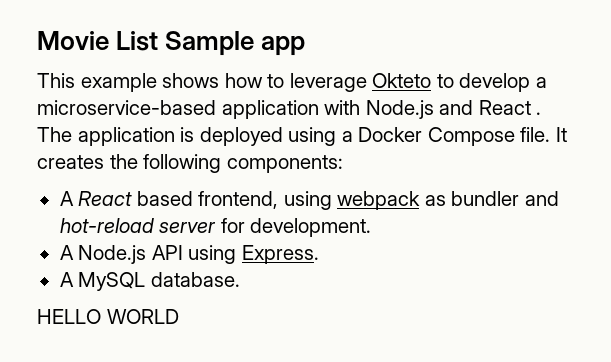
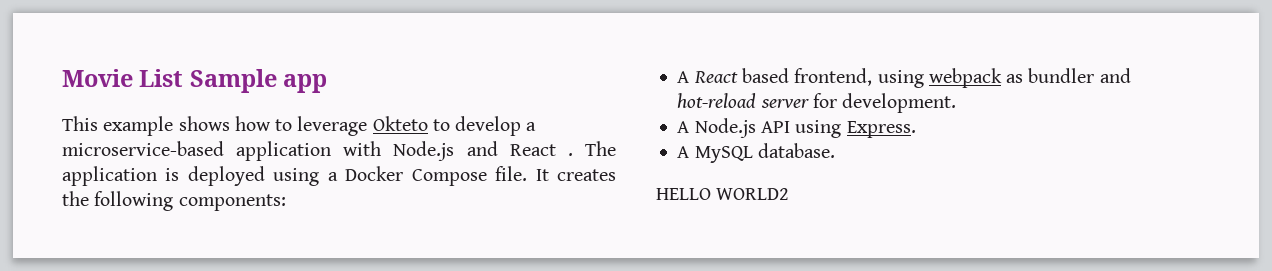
[106,309,179,324] WORLD -> [716,188,790,200] WORLD2

